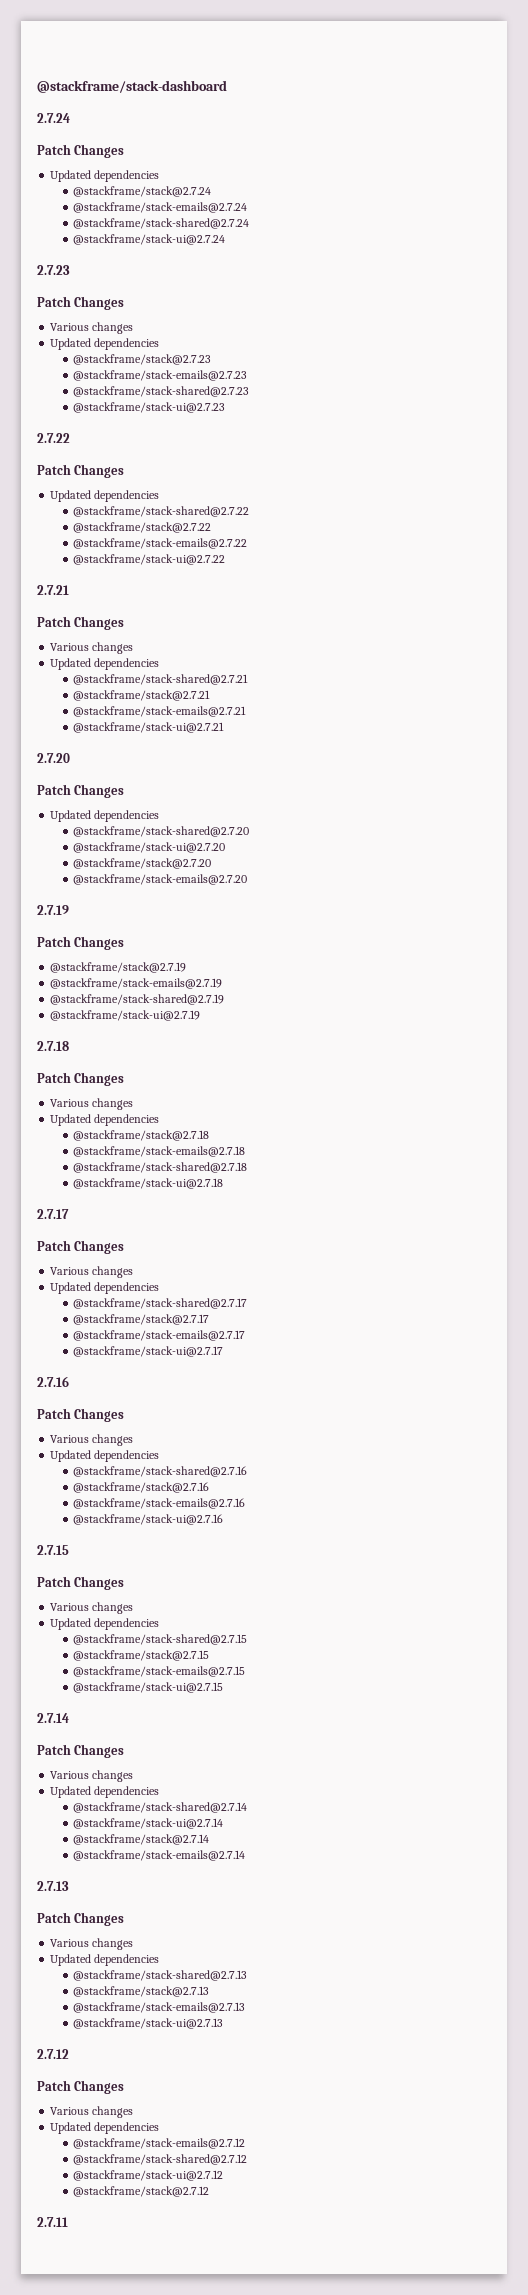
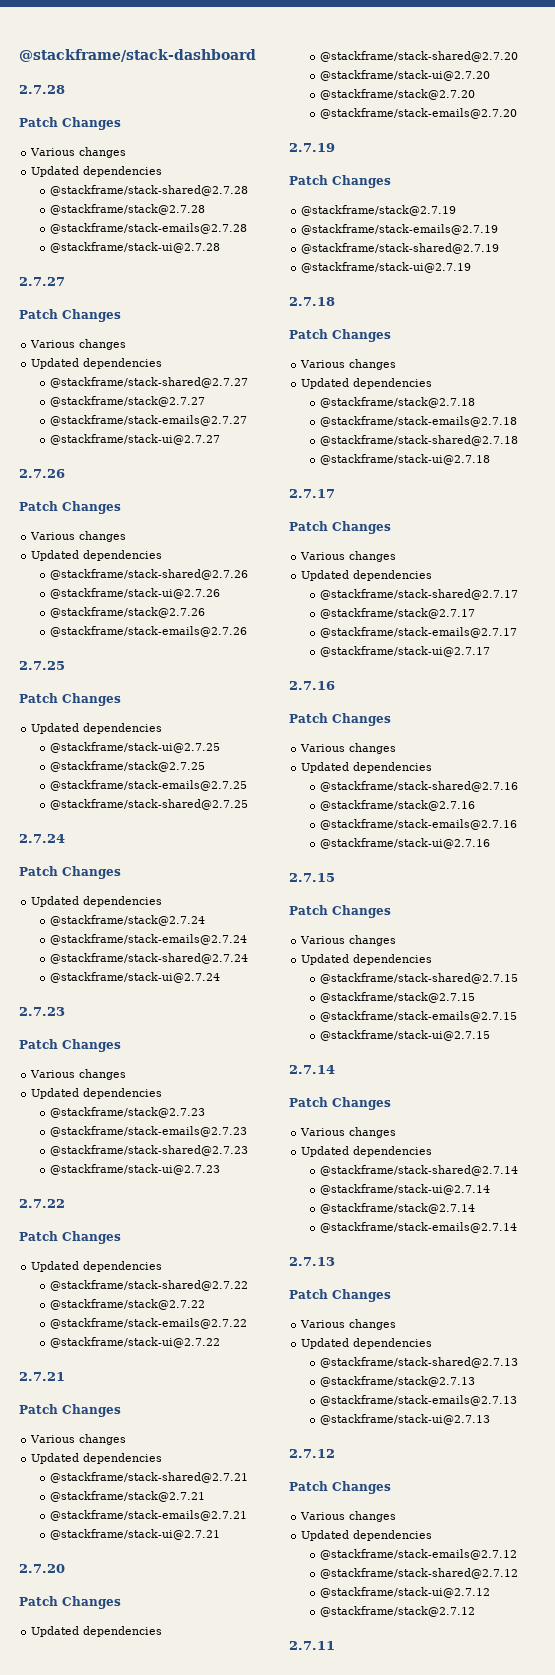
(227, 86) none -> [19,85,65,94] [19,117,121,130] [30,147,127,158] [31,166,163,177] [49,185,248,196] [49,204,205,215] [49,223,247,234] [49,242,220,253] [19,277,65,286] [19,309,121,322] [30,339,127,350] [31,358,163,369] [49,377,248,388] [49,396,205,407] [49,415,247,426] [49,434,220,445] [19,469,65,478] [19,501,121,514] [30,531,127,542] [31,550,163,561] [49,569,248,580] [49,588,220,599] [49,607,205,618] [49,626,247,637] [19,661,65,670] [19,693,121,706] [31,723,163,734] [49,742,220,753] [49,761,205,772] [49,780,247,791] [49,799,248,810] // 2.7.28 // Patch Changes // Various changes // Updated dependencies // @stackframe/stack-shared@2.7.28 // @stackframe/stack@2.7.28 // @stackframe/stack-emails@2.7.28 // @stackframe/stack-ui@2.7.28 // 2.7.27 // Patch Changes // Various changes // Updated dependencies // @stackframe/stack-shared@2.7.27 // @stackframe/stack@2.7.27 // @stackframe/stack-emails@2.7.27 // @stackframe/stack-ui@2.7.27 // 2.7.26 // Patch Changes // Various changes // Updated dependencies // @stackframe/stack-shared@2.7.26 // @stackframe/stack-ui@2.7.26 // @stackframe/stack@2.7.26 // @stackframe/stack-emails@2.7.26 // 2.7.25 // Patch Changes // Updated dependencies // @stackframe/stack-ui@2.7.25 // @stackframe/stack@2.7.25 // @stackframe/stack-emails@2.7.25 // @stackframe/stack-shared@2.7.25

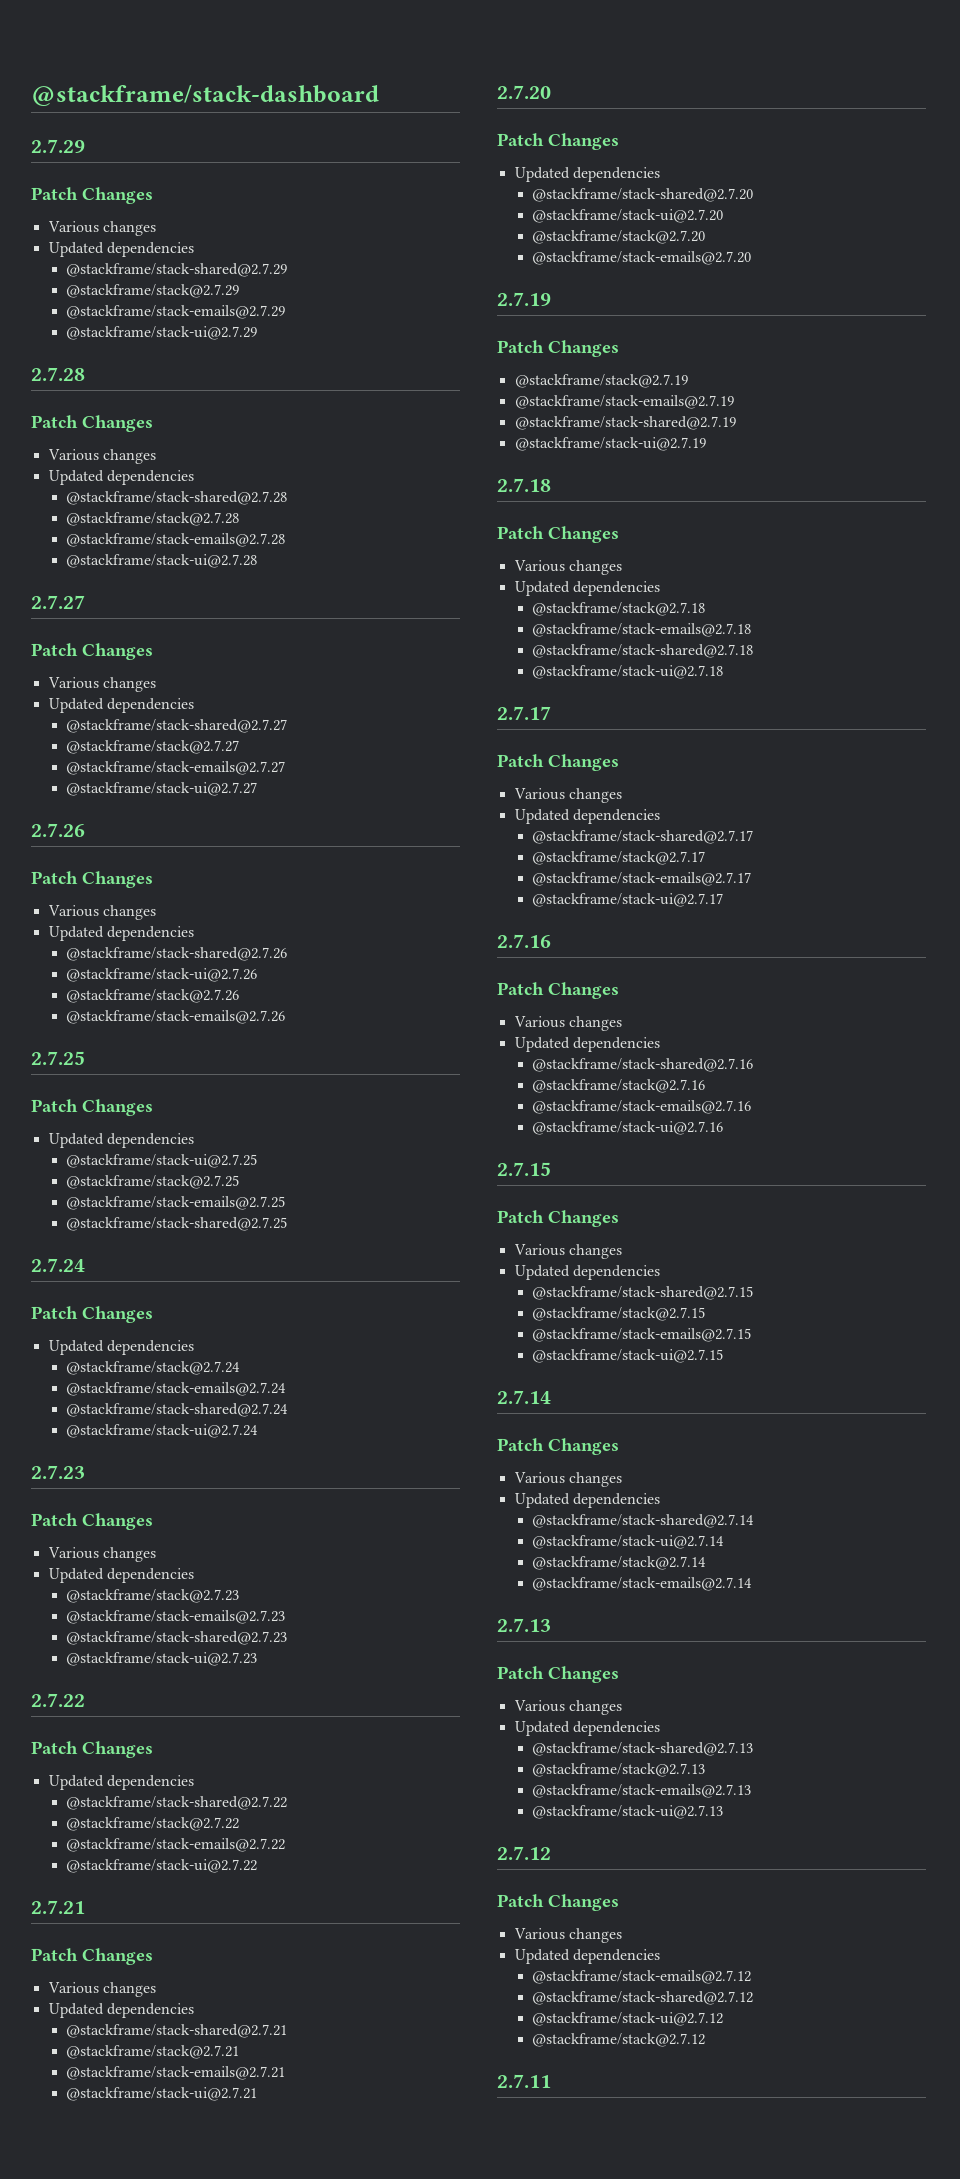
(256, 55) none -> [31,139,85,153] [31,187,153,204] [47,221,156,236] [48,242,194,257] [66,263,288,277] [66,284,240,298] [66,305,286,319] [66,326,258,340] // 2.7.29 // Patch Changes // Various changes // Updated dependencies // @stackframe/stack-shared@2.7.29 // @stackframe/stack@2.7.29 // @stackframe/stack-emails@2.7.29 // @stackframe/stack-ui@2.7.29

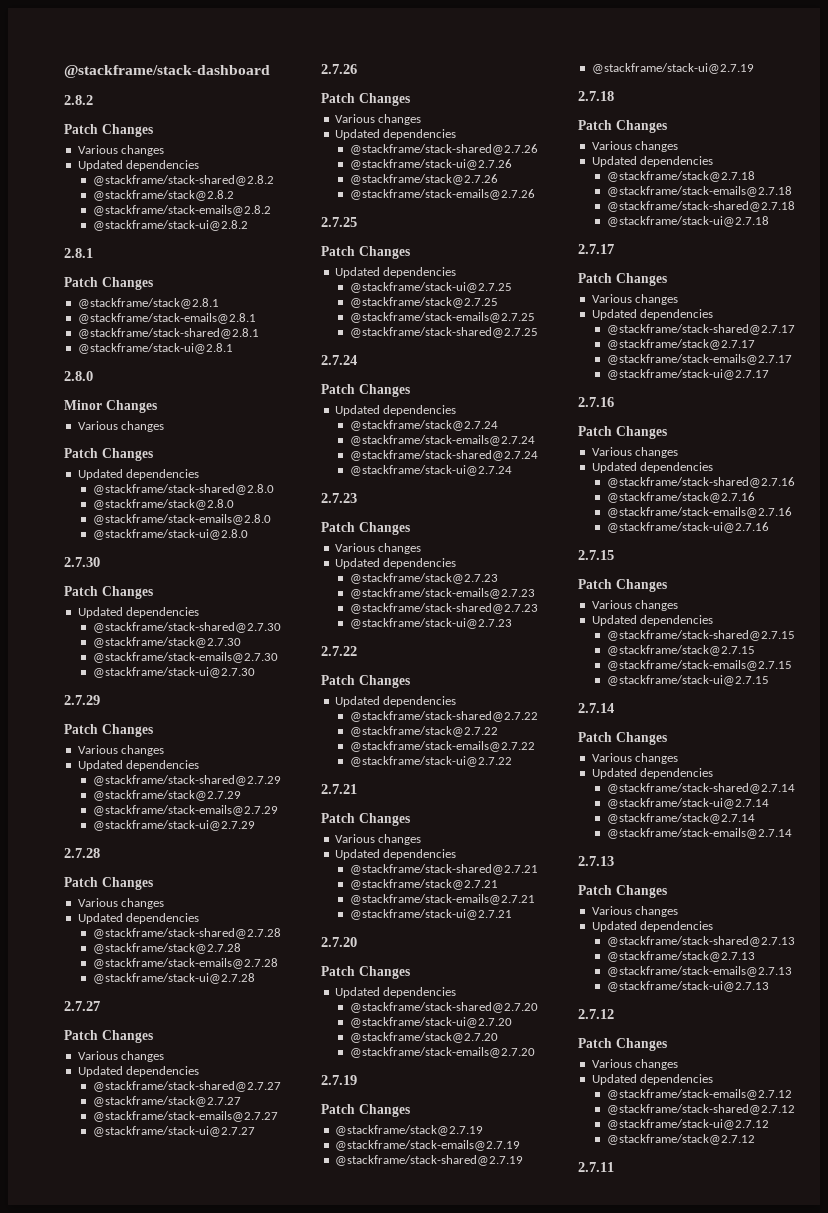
(379, 95) none -> [64,95,93,105] [64,124,153,137] [77,145,165,156] [77,160,200,171] [92,175,274,186] [92,190,234,201] [92,205,271,216] [92,220,248,231] [64,248,93,258] [64,277,153,290] [77,298,219,309] [77,313,256,324] [77,328,259,339] [77,343,233,354] [64,371,93,381] [64,400,157,413] [77,421,165,432] [64,448,153,461] [77,469,200,480] [92,484,274,495] [92,499,234,510] [92,514,271,525] [92,529,248,540] [64,557,100,567] [64,586,153,599] [77,607,200,618] [92,622,281,633] [92,637,241,648] [92,652,278,663] [92,667,255,678] // 2.8.2 // Patch Changes // Various changes // Updated dependencies // @stackframe/stack-shared@2.8.2 // @stackframe/stack@2.8.2 // @stackframe/stack-emails@2.8.2 // @stackframe/stack-ui@2.8.2 // 2.8.1 // Patch Changes // @stackframe/stack@2.8.1 // @stackframe/stack-emails@2.8.1 // @stackframe/stack-shared@2.8.1 // @stackframe/stack-ui@2.8.1 // 2.8.0 // Minor Changes // Various changes // Patch Changes // Updated dependencies // @stackframe/stack-shared@2.8.0 // @stackframe/stack@2.8.0 // @stackframe/stack-emails@2.8.0 // @stackframe/stack-ui@2.8.0 // 2.7.30 // Patch Changes // Updated dependencies // @stackframe/stack-shared@2.7.30 // @stackframe/stack@2.7.30 // @stackframe/stack-emails@2.7.30 // @stackframe/stack-ui@2.7.30

